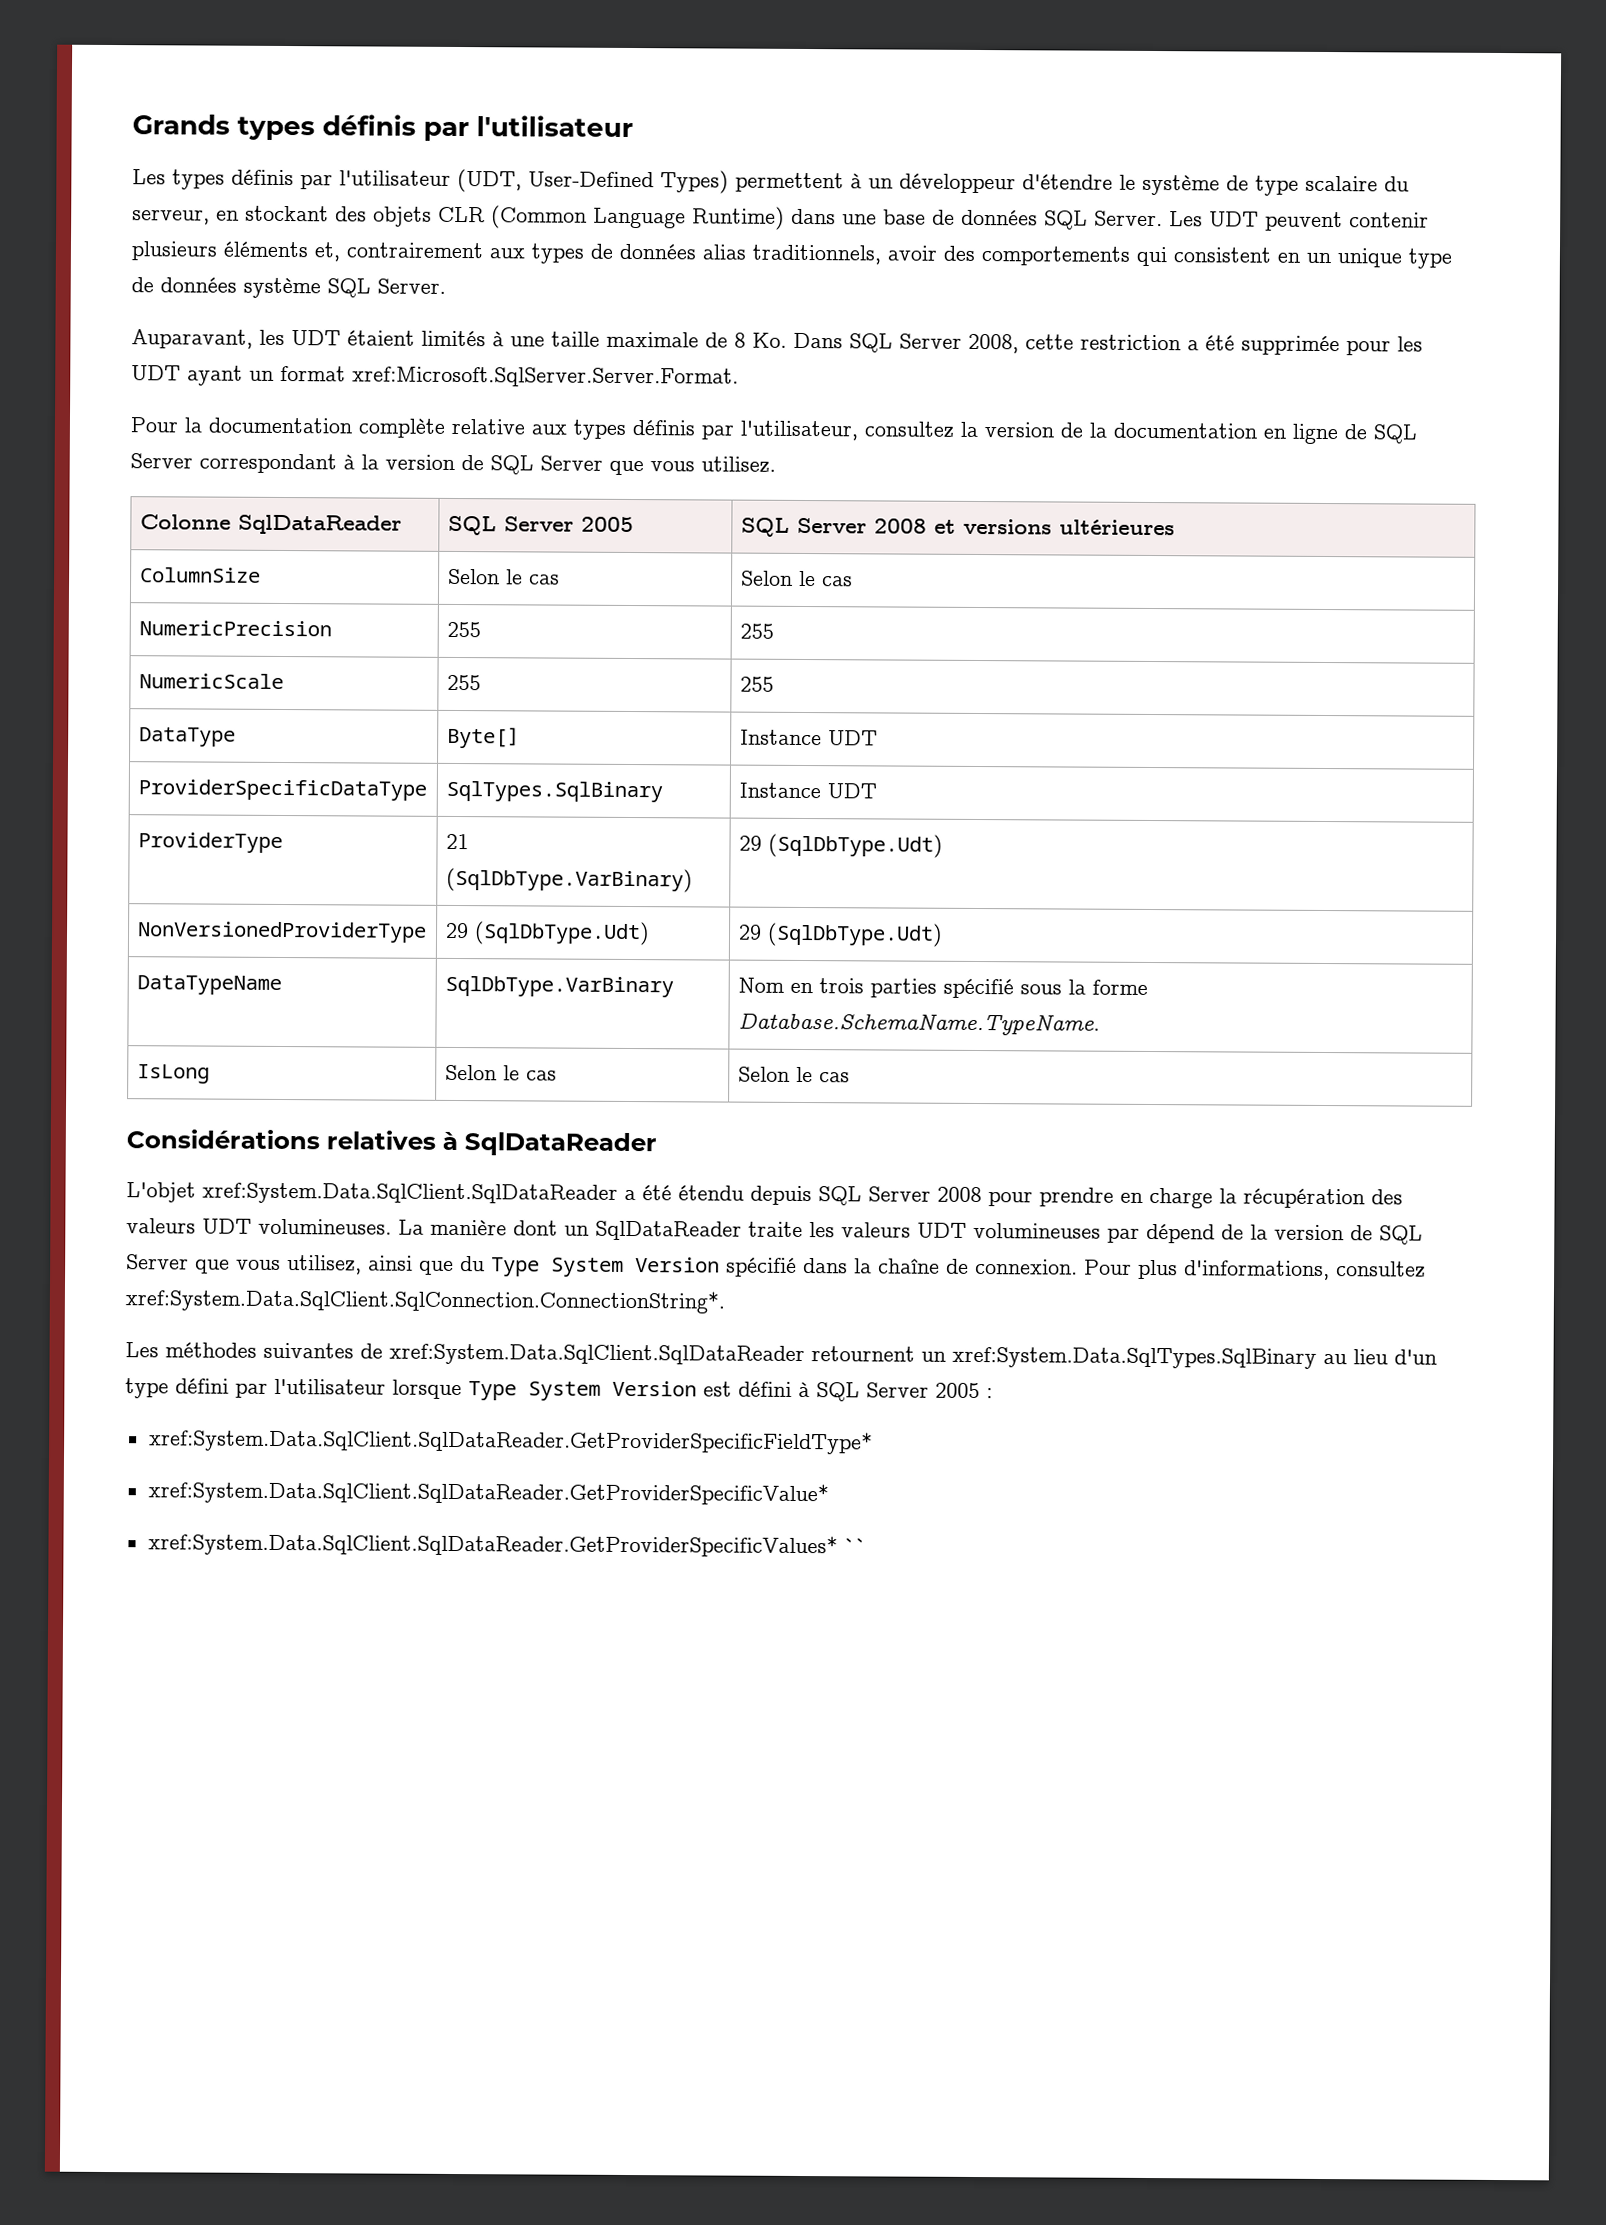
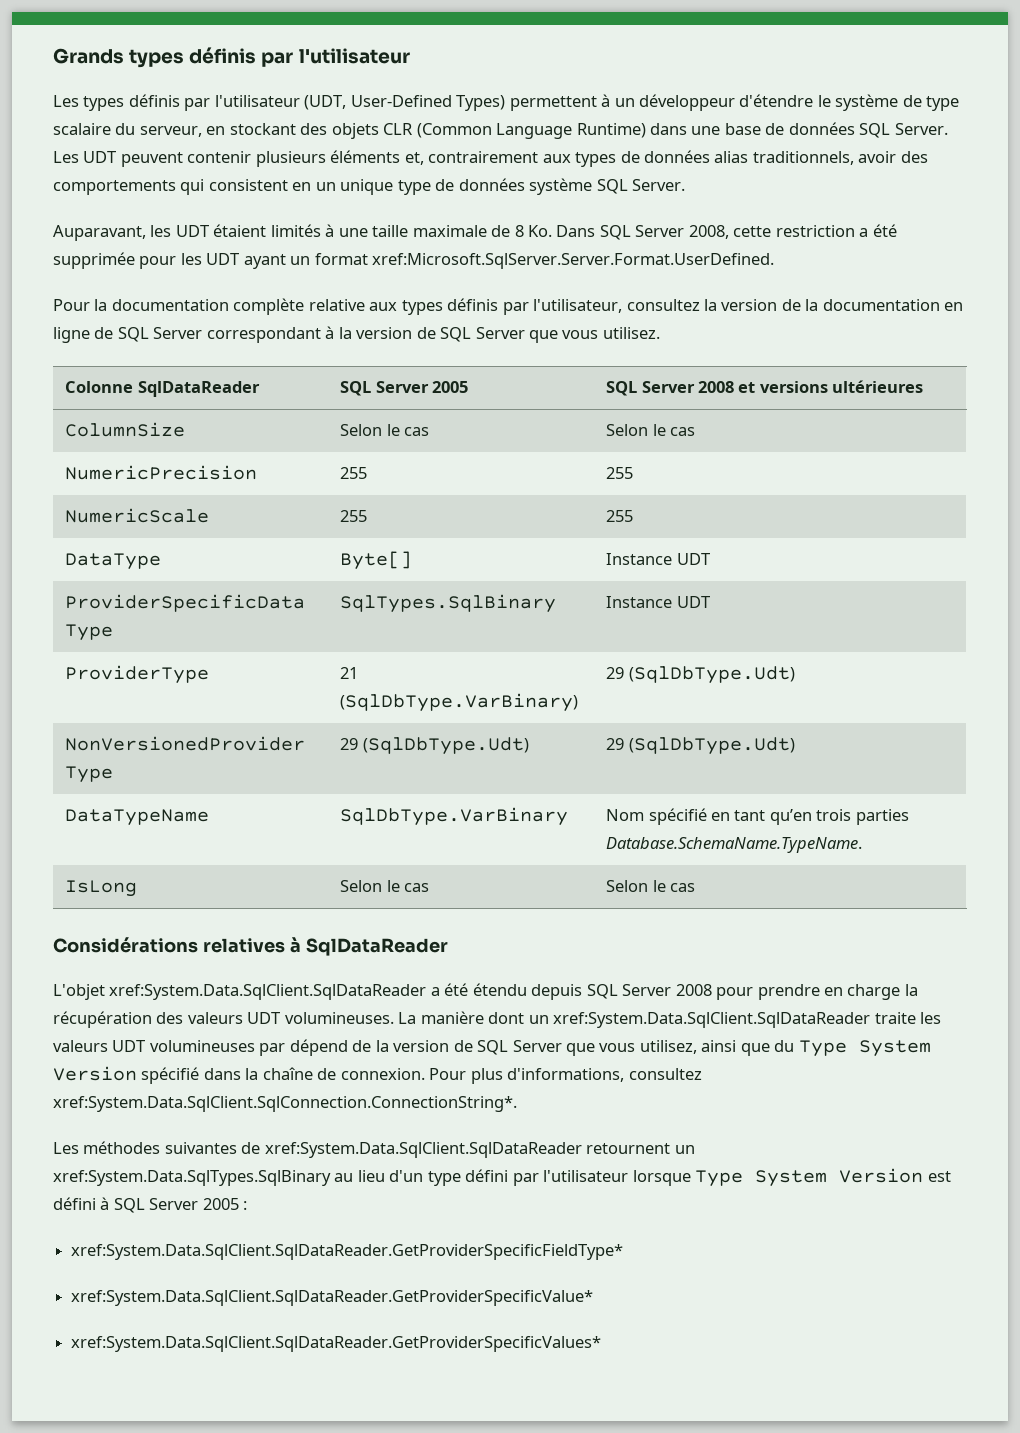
[352,366,739,388] xref:Microsoft.SqlServer.Server.Format. -> [372,253,775,269] xref:Microsoft.SqlServer.Server.Format.UserDefined.
[789,978,1148,999] en trois parties spécifié sous la forme -> [648,808,909,825] spécifié en tant qu’en trois parties
[595,1220,742,1241] SqlDataReader -> [553,1012,871,1028] xref:System.Data.SqlClient.SqlDataReader
[843,1538,867,1554] `` -> (602, 1344) none

